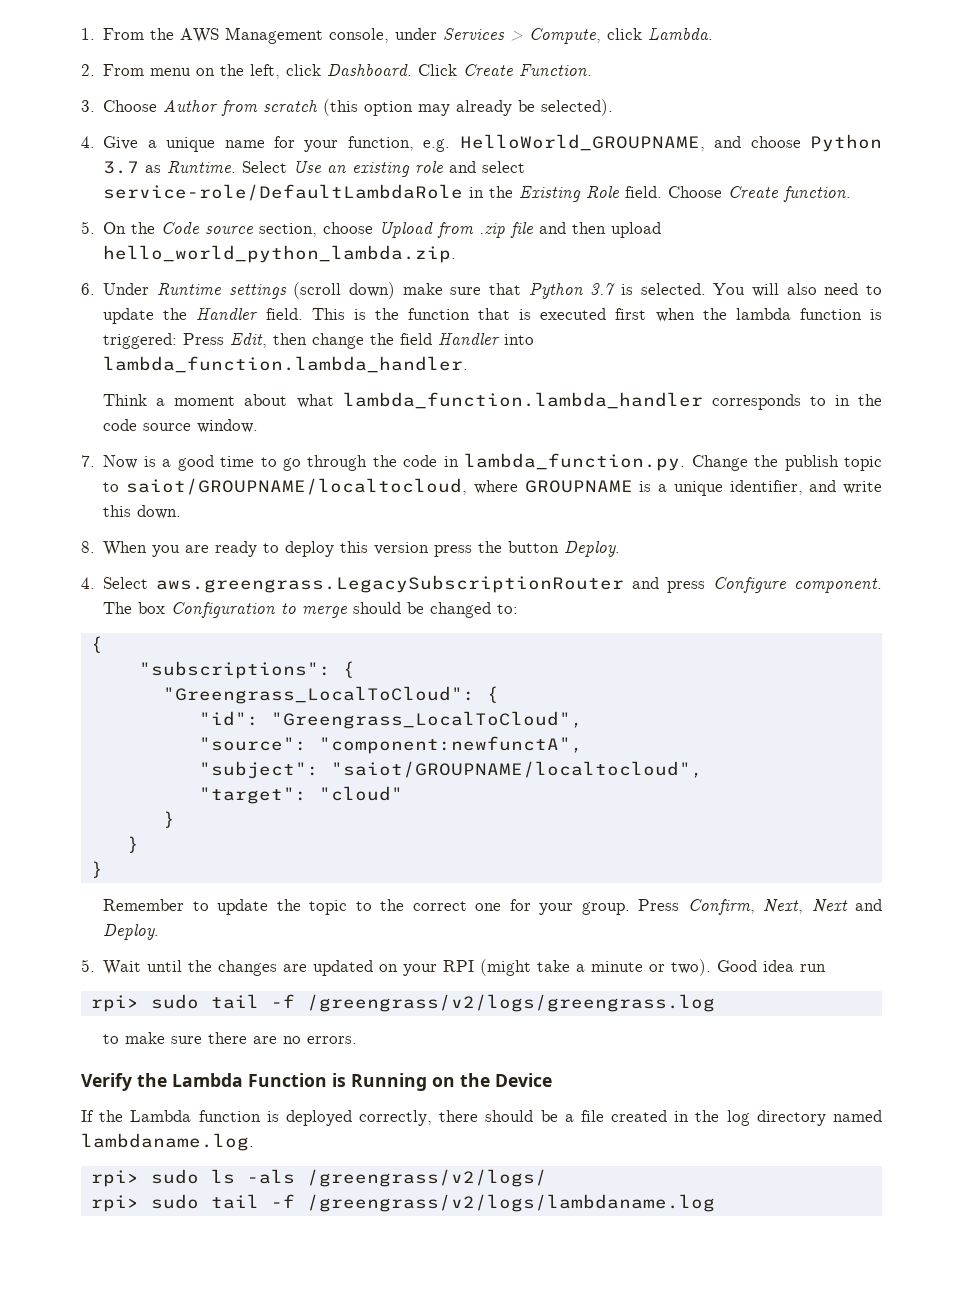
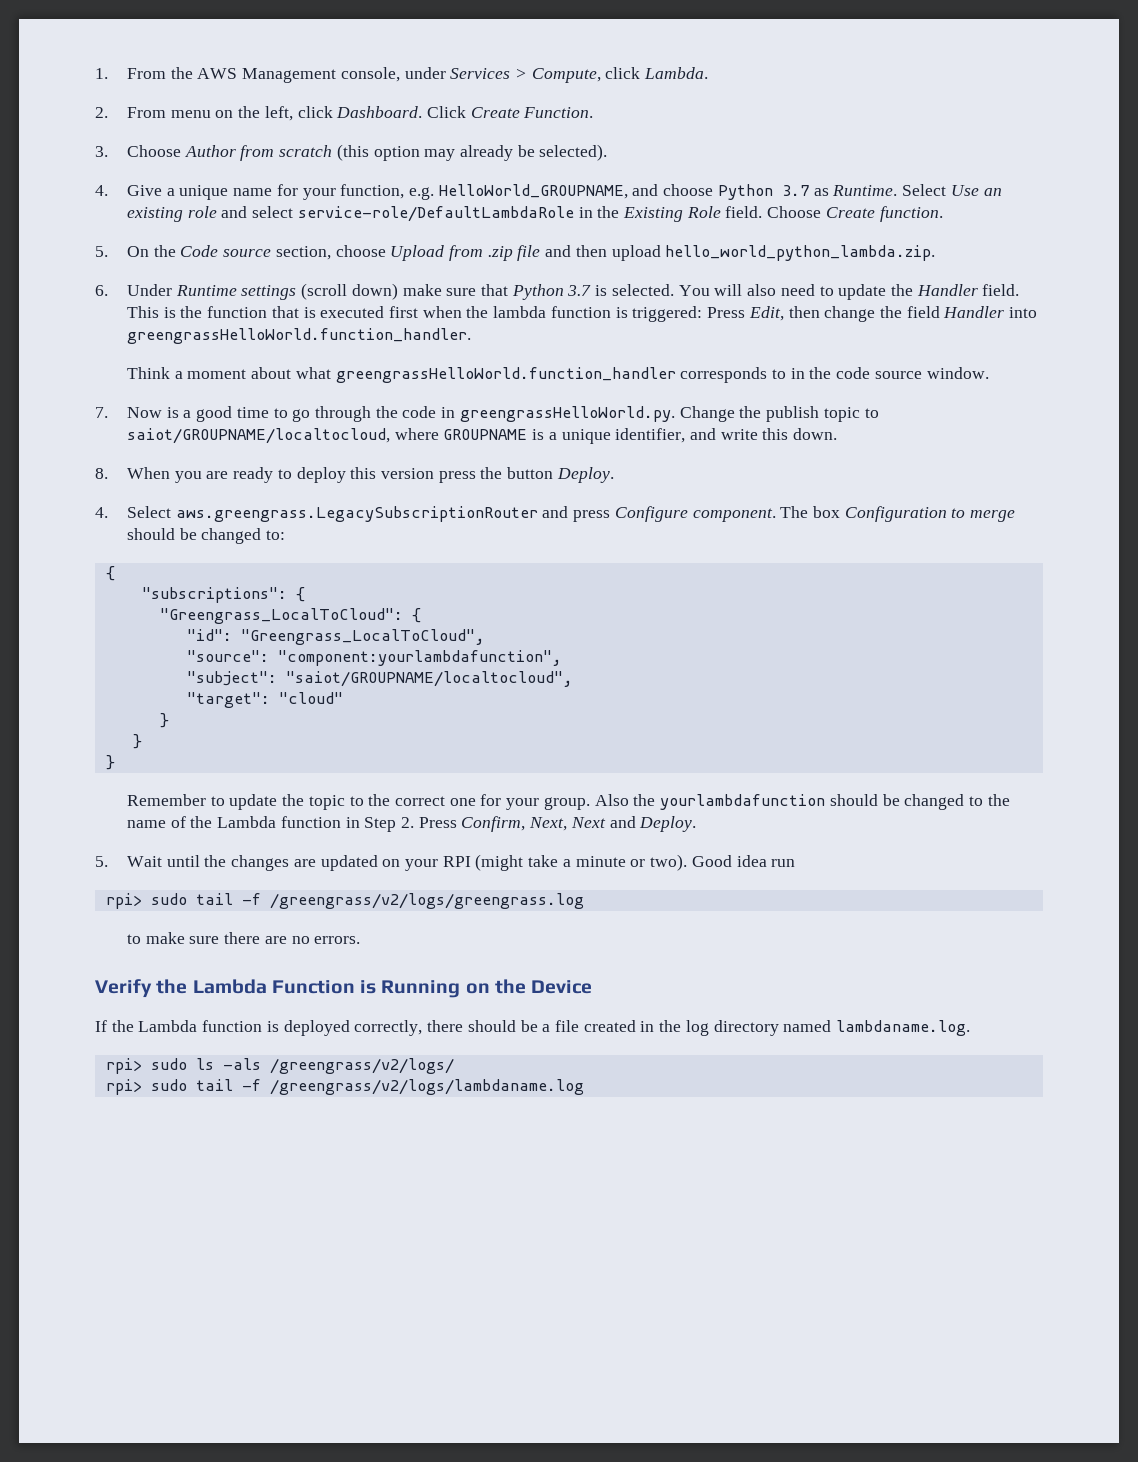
[103,356,469,373] lambda_function.lambda_handler. -> [126,328,471,344] greengrassHelloWorld.function_handler.
[342,392,703,409] lambda_function.lambda_handler -> [335,367,676,383] greengrassHelloWorld.function_handler
[464,453,686,471] lambda_function.py. -> [459,406,675,422] greengrassHelloWorld.py.
[318,736,583,754] "component:newfunctA", -> [277,650,562,666] "component:yourlambdafunction",
(630, 908) none -> [594,794,1010,810] [126,816,414,832] Also the yourlambdafunction should be changed to the name of the Lambda function in Step 2.

